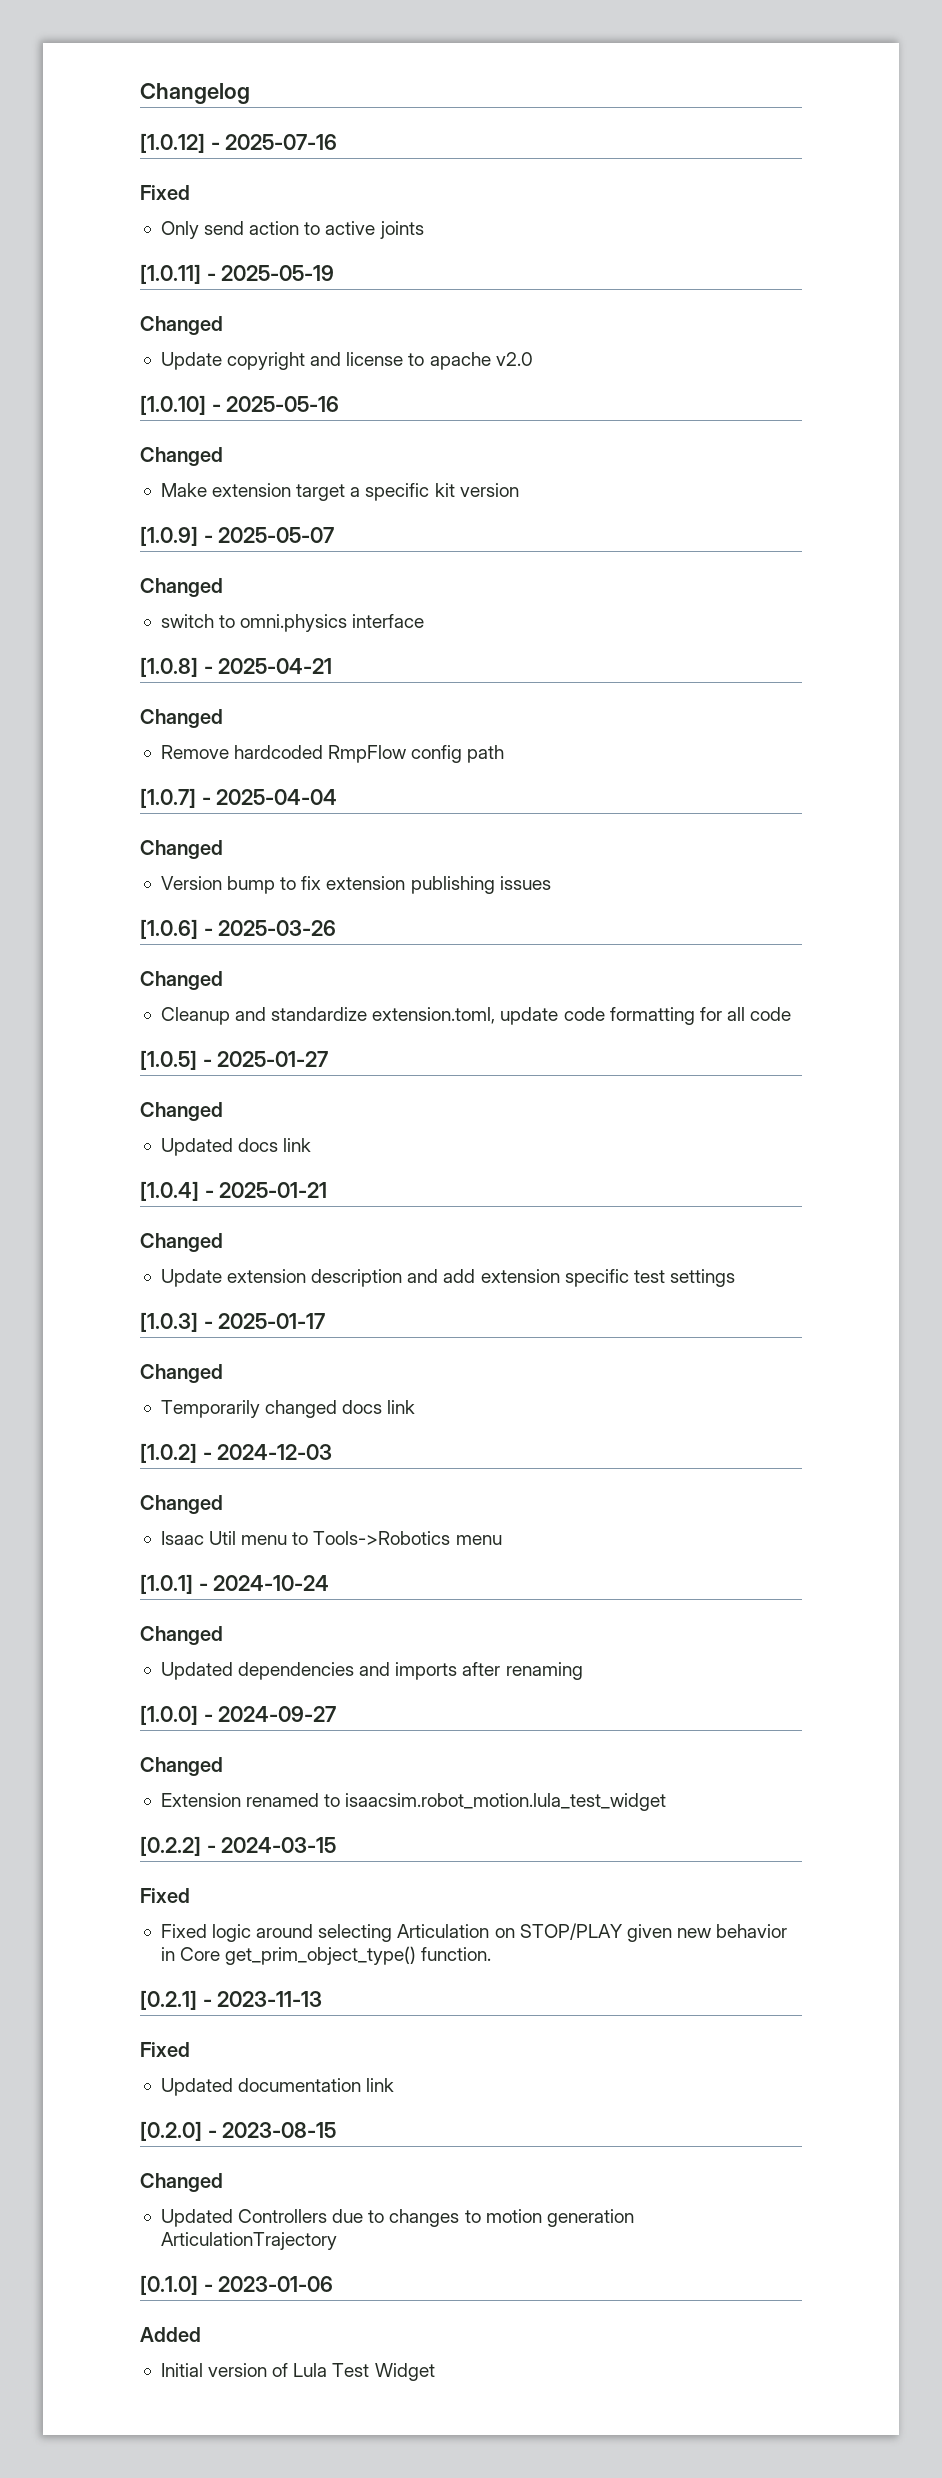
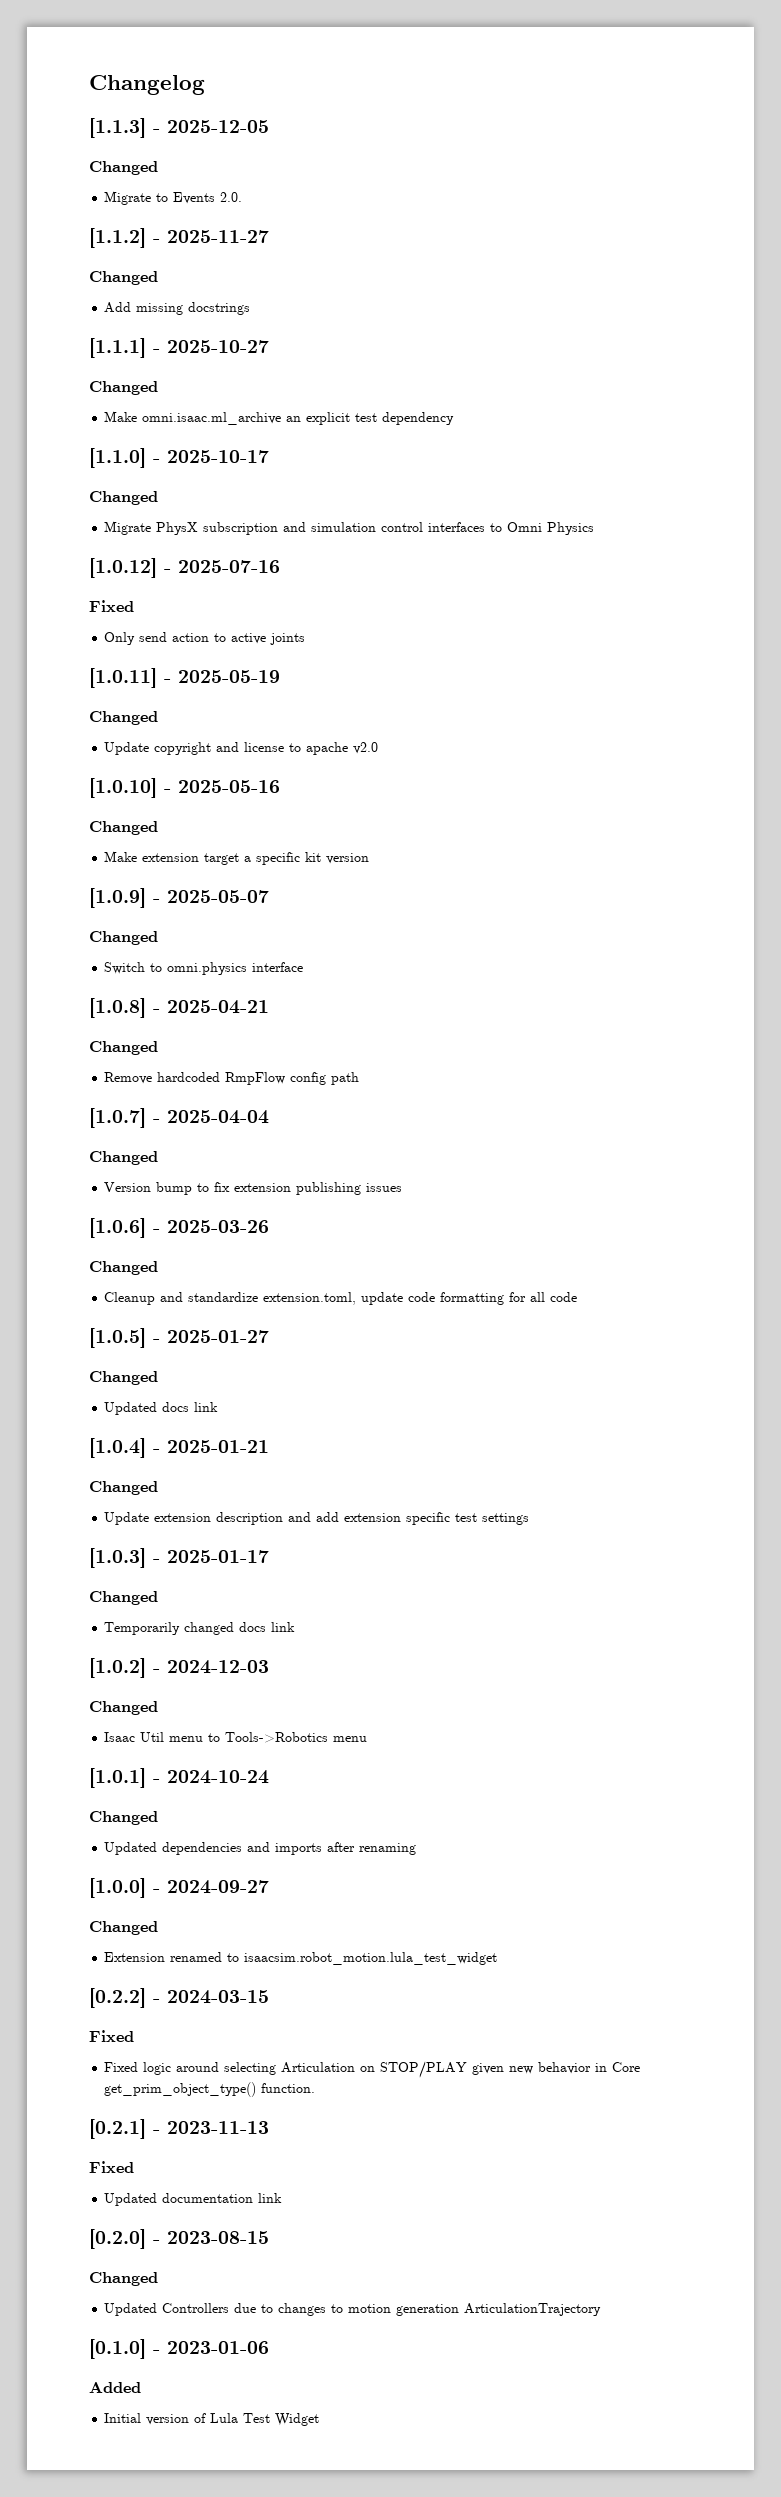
(250, 93) none -> [89,118,269,138] [89,161,158,175] [104,191,243,205] [89,228,269,248] [89,271,158,285] [104,302,251,315] [89,338,269,358] [89,381,158,395] [104,411,455,425] [89,448,269,468] [89,491,158,505] [104,521,595,535] // [1.1.3] - 2025-12-05 // Changed // Migrate to Events 2.0. // [1.1.2] - 2025-11-27 // Changed // Add missing docstrings // [1.1.1] - 2025-10-27 // Changed // Make omni.isaac.ml_archive an explicit test dependency // [1.1.0] - 2025-10-17 // Changed // Migrate PhysX subscription and simulation control interfaces to Omni Physics
[160,614,214,628] switch -> [104,962,146,974] Switch

